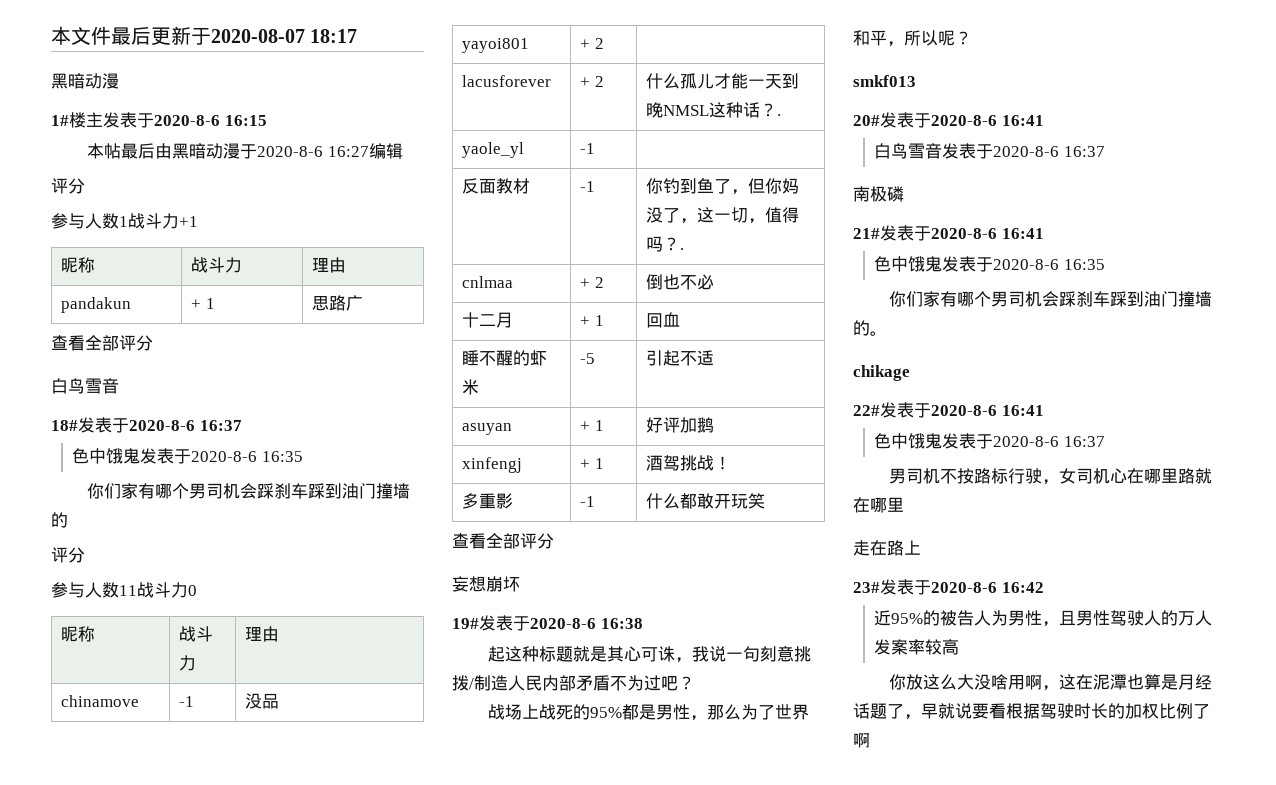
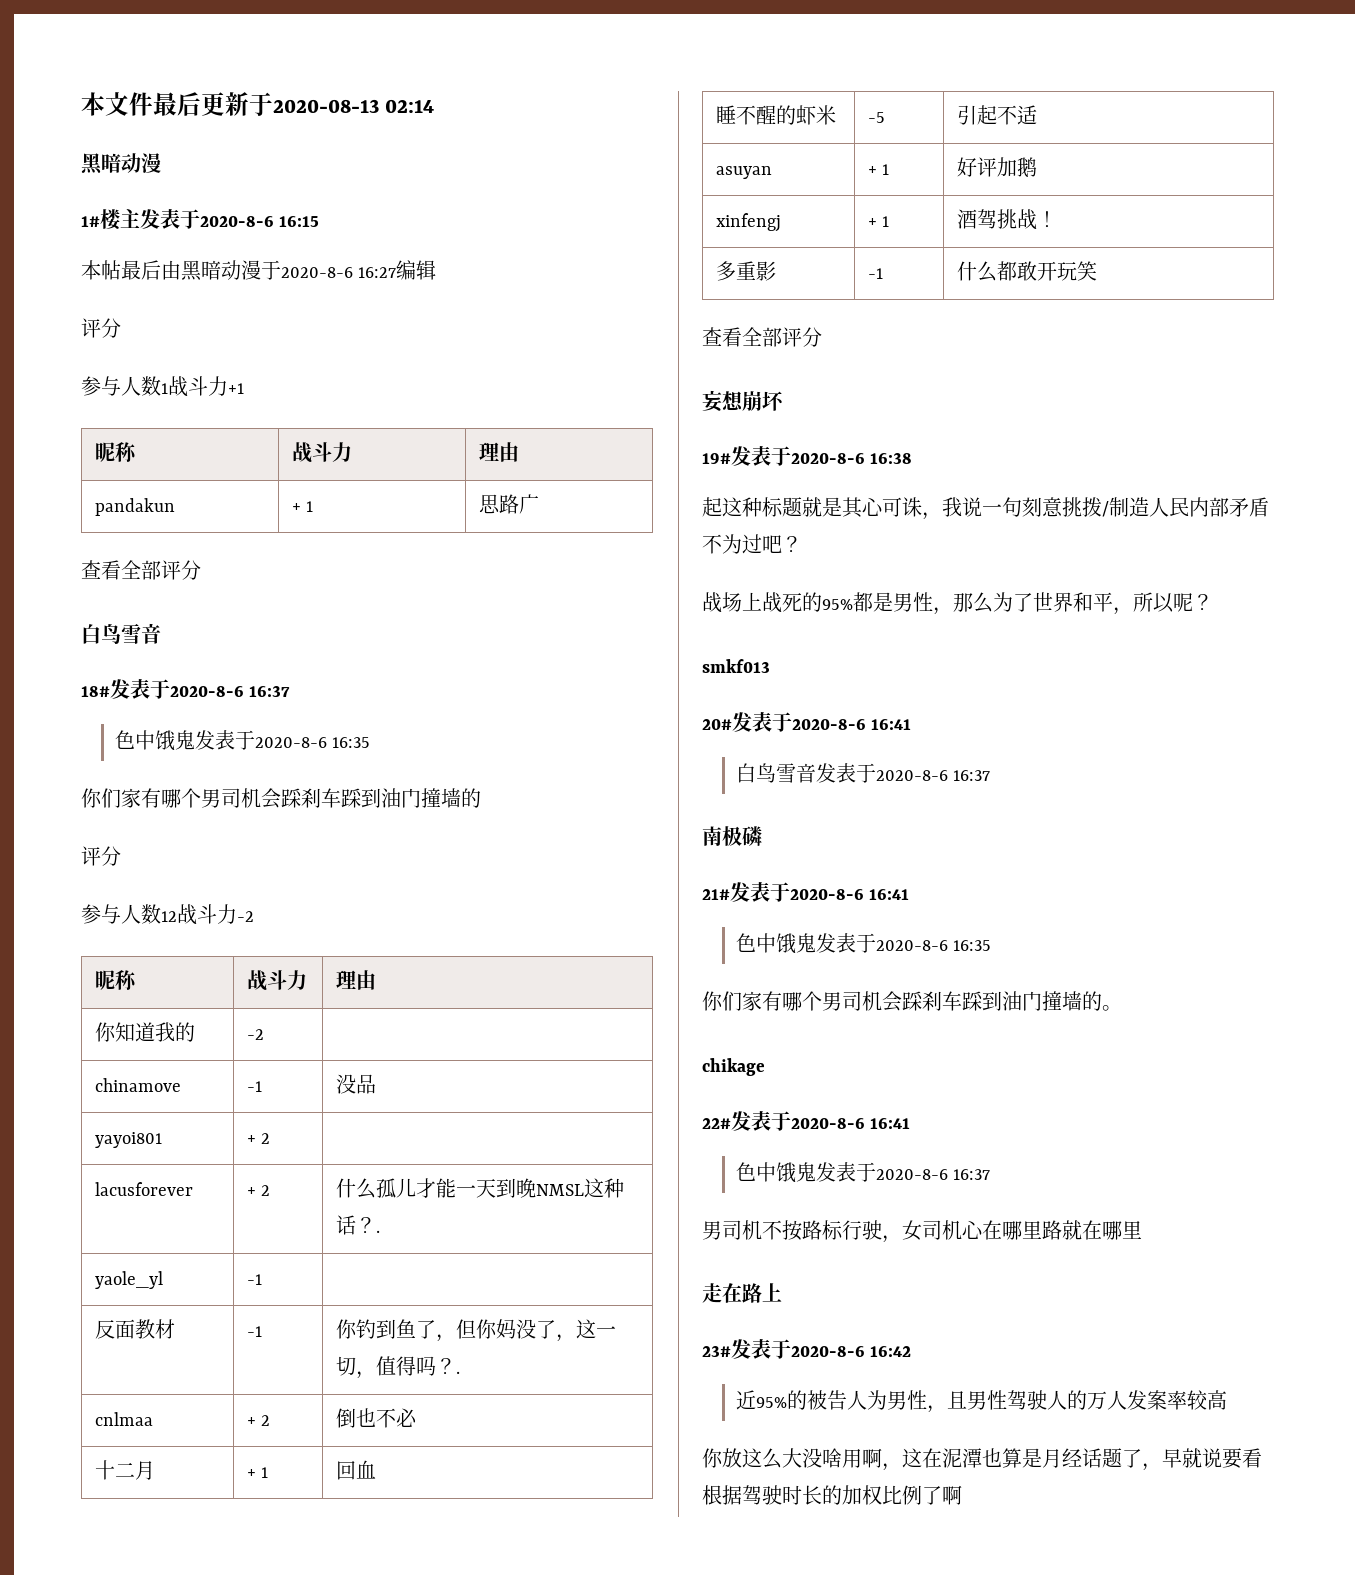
[211,29,358,43] 2020-08-07 18:17 -> [273,99,435,113] 2020-08-13 02:14
[119,582,197,598] [61,626,96,642] [179,626,214,642] [179,655,197,671] [245,626,280,642] 11战斗力0 // 昵称 | 战斗力 | 理由 -> [161,904,254,925] [95,970,138,990] [247,970,308,991] [336,970,377,990] [95,1022,196,1042] [247,1029,265,1040] 12战斗力-2 // 昵称 | 战斗力 | 理由 // 你知道我的 | -2 |

